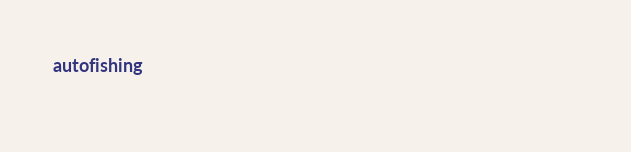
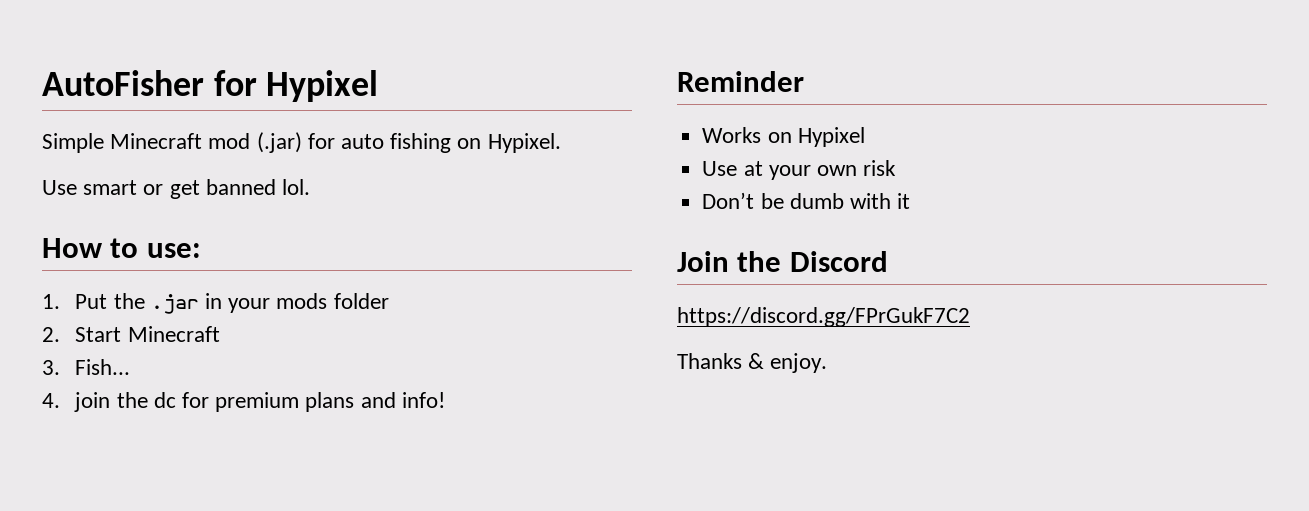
[53,58,143,75] autofishing -> [42,70,379,102] [42,132,561,153] [42,179,311,199] [42,238,201,258] [42,293,389,314] [42,326,220,342] [42,359,131,375] [42,392,445,412] [677,71,804,92] [702,127,865,147] [702,160,897,180] [702,192,911,209] [677,251,888,272] [677,307,970,327] [677,353,828,373] AutoFisher for Hypixel // Simple Minecraft mod (.jar) for auto fishing on Hypixel. // Use smart or get banned lol. // How to use: // 1. Put the .jar in your mods folder // 2. Start Minecraft // 3. Fish... // 4. join the dc for premium plans and info! // Reminder // Works on Hypixel // Use at your own risk // Don’t be dumb with it // Join the Discord // https://discord.gg/FPrGukF7C2 // Thanks & enjoy.

